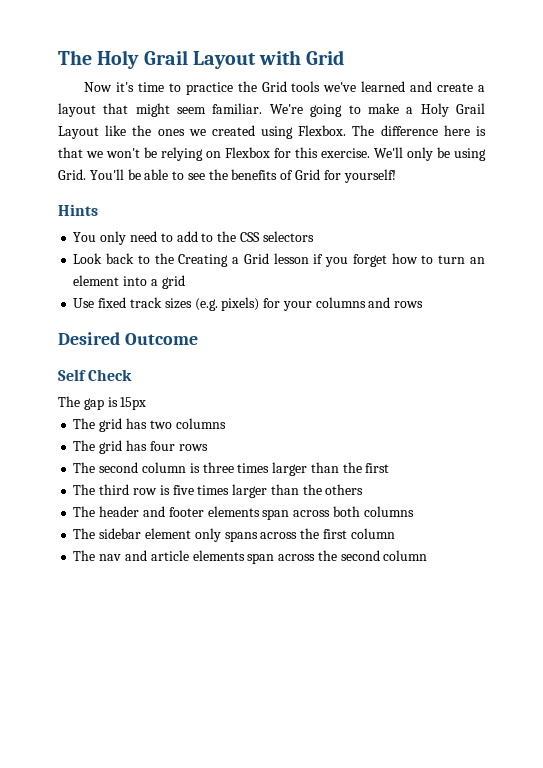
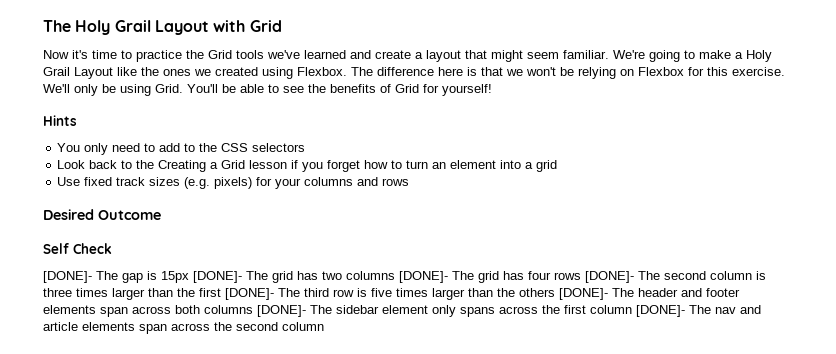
(133, 375) none -> [43,271,92,283] [DONE]-
(147, 403) // -> [193,271,242,283] [DONE]-
(226, 423) // -> [399,271,448,283] [DONE]-
(208, 447) // -> [585,271,634,283] [DONE]-
(390, 468) // -> [225,288,274,300] [DONE]-
(364, 489) // -> [559,288,608,300] [DONE]-
(414, 511) // -> [257,305,306,317] [DONE]-
(395, 533) // -> [636,305,685,317] [DONE]-

